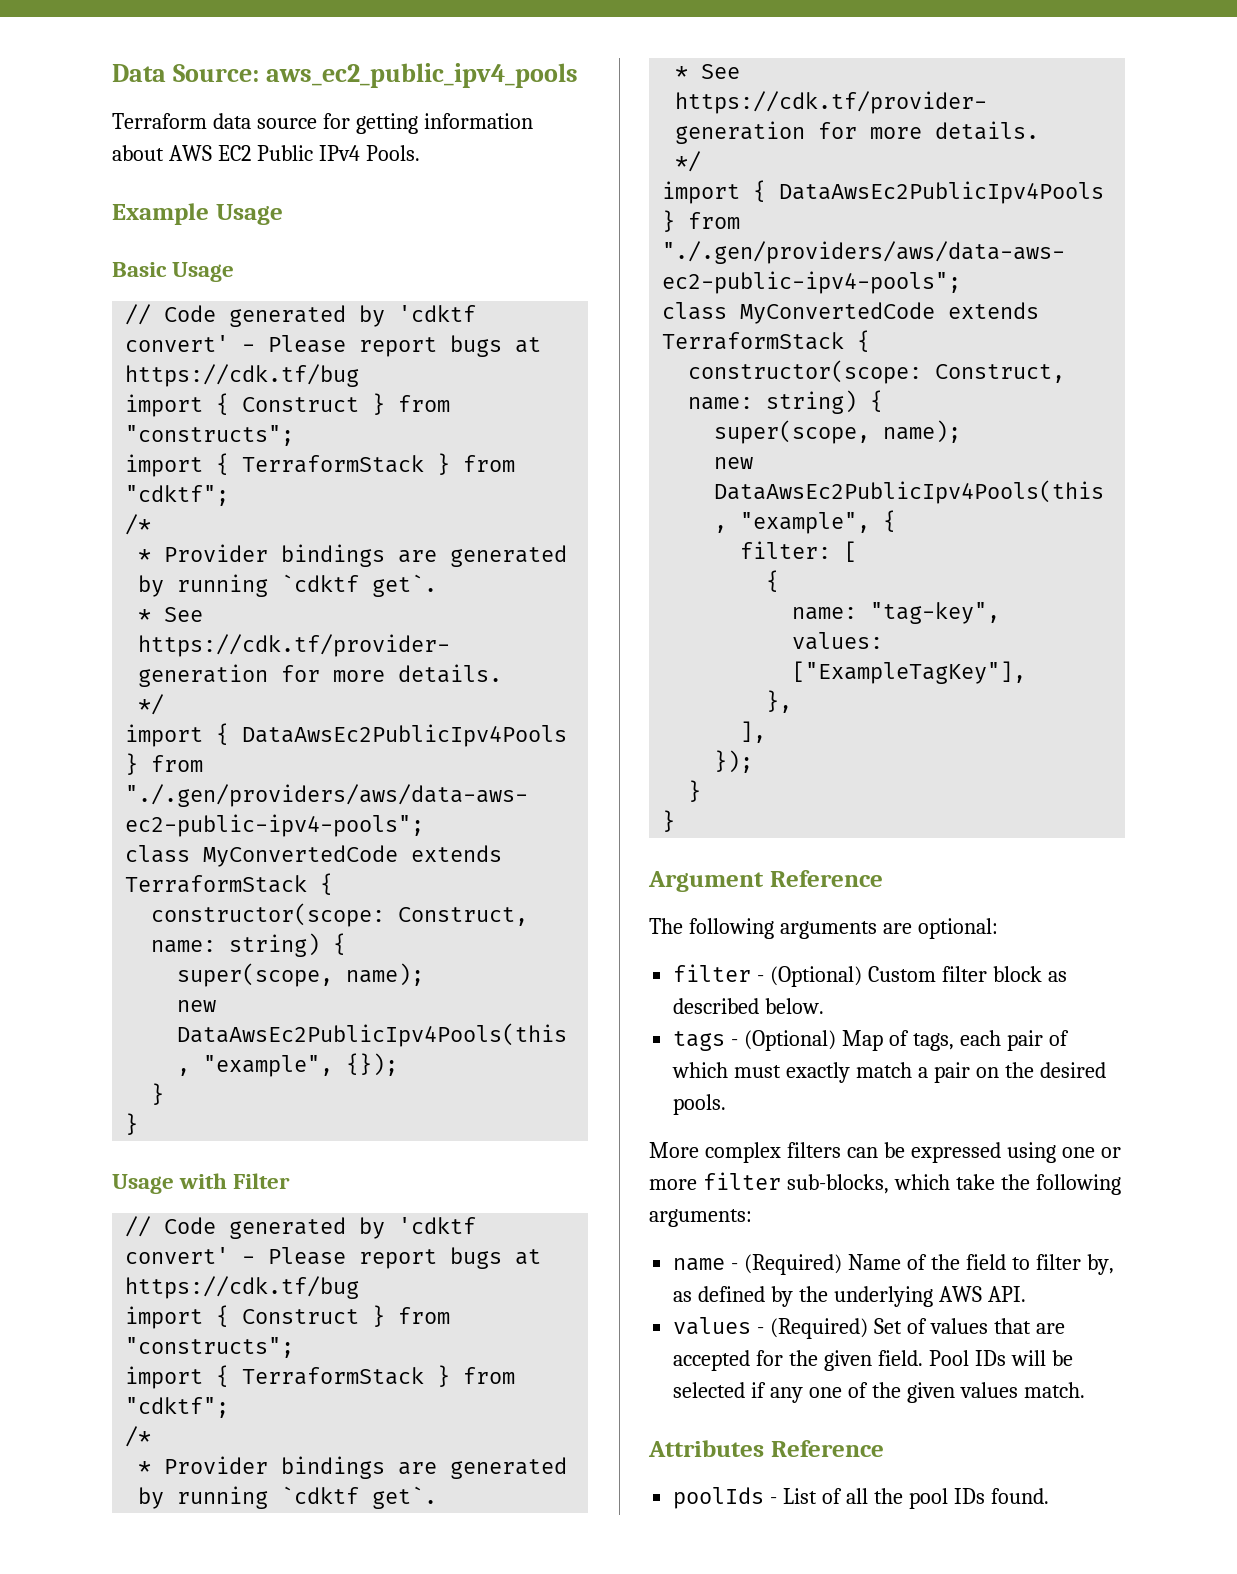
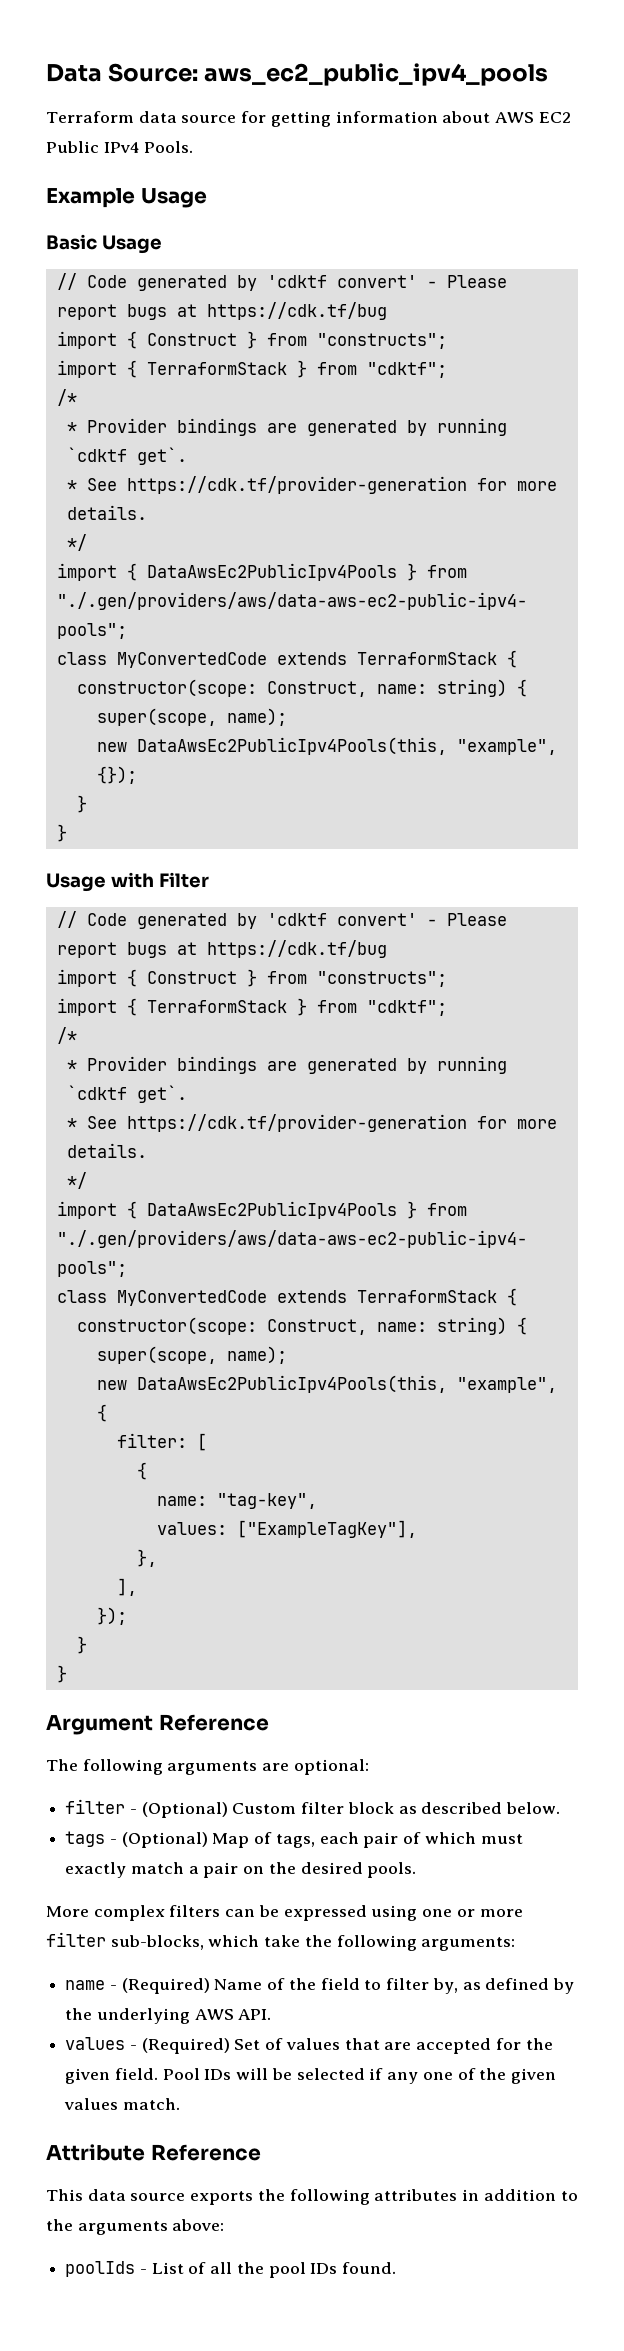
[648,1440,884,1457] Attributes Reference -> [46,2144,261,2161] [46,2189,578,2205] [46,2219,225,2235] Attribute Reference // This data source exports the following attributes in addition to the arguments above:

